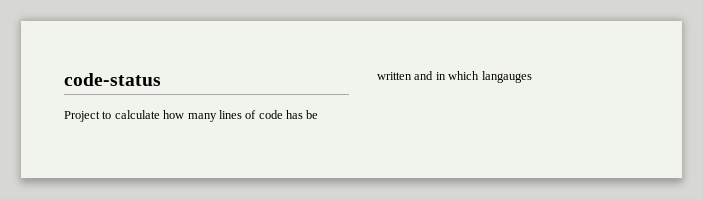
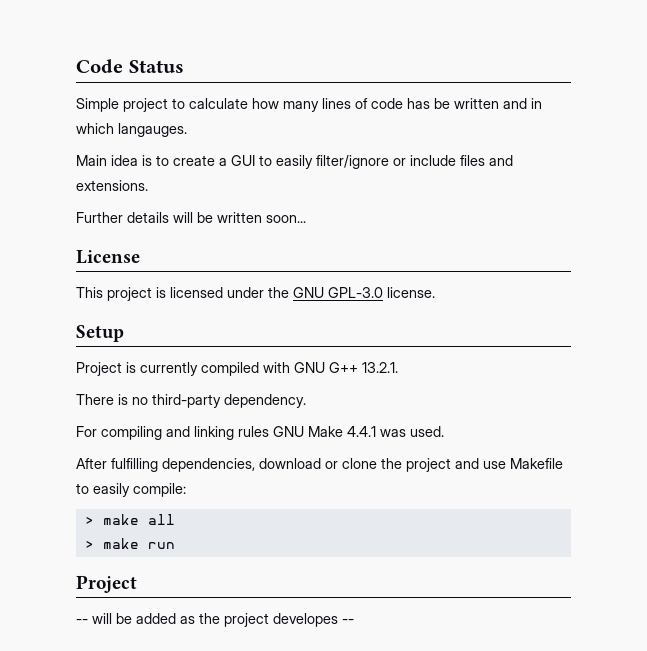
[64,73,161,86] [64,111,100,122] code-status // Project -> [76,59,184,73] [76,98,168,112] Code Status // Simple project
[481,71,532,83] langauges -> [118,123,187,137] [76,155,513,169] [76,180,148,191] [76,212,306,223] [76,250,140,264] [76,287,435,301] [76,325,124,342] [76,362,398,376] [76,394,306,408] [76,426,444,440] [76,458,563,472] [76,483,186,497] [84,514,175,525] [84,538,175,549] [76,575,137,593] [76,613,354,627] langauges. // Main idea is to create a GUI to easily filter/ignore or include files and extensions. // Further details will be written soon... // License // This project is licensed under the GNU GPL-3.0 license. // Setup // Project is currently compiled with GNU G++ 13.2.1. // There is no third-party dependency. // For compiling and linking rules GNU Make 4.4.1 was used. // After fulfilling dependencies, download or clone the project and use Makefile to easily compile: // > make all // > make run // Project // -- will be added as the project developes --

